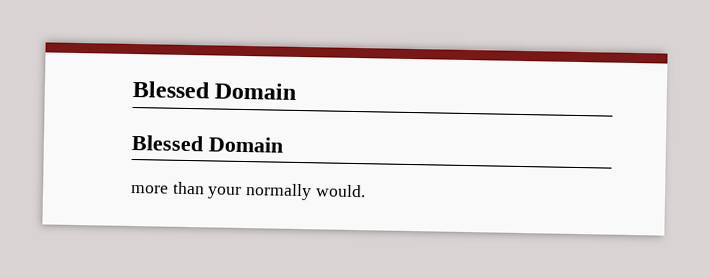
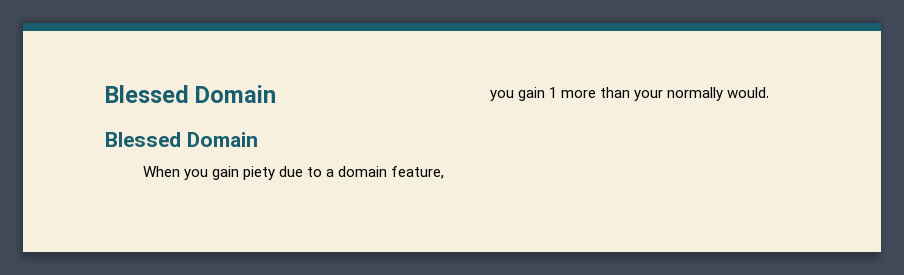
(284, 144) none -> [142,166,444,180] [490,87,558,101] When you gain piety due to a domain feature, you gain 1

